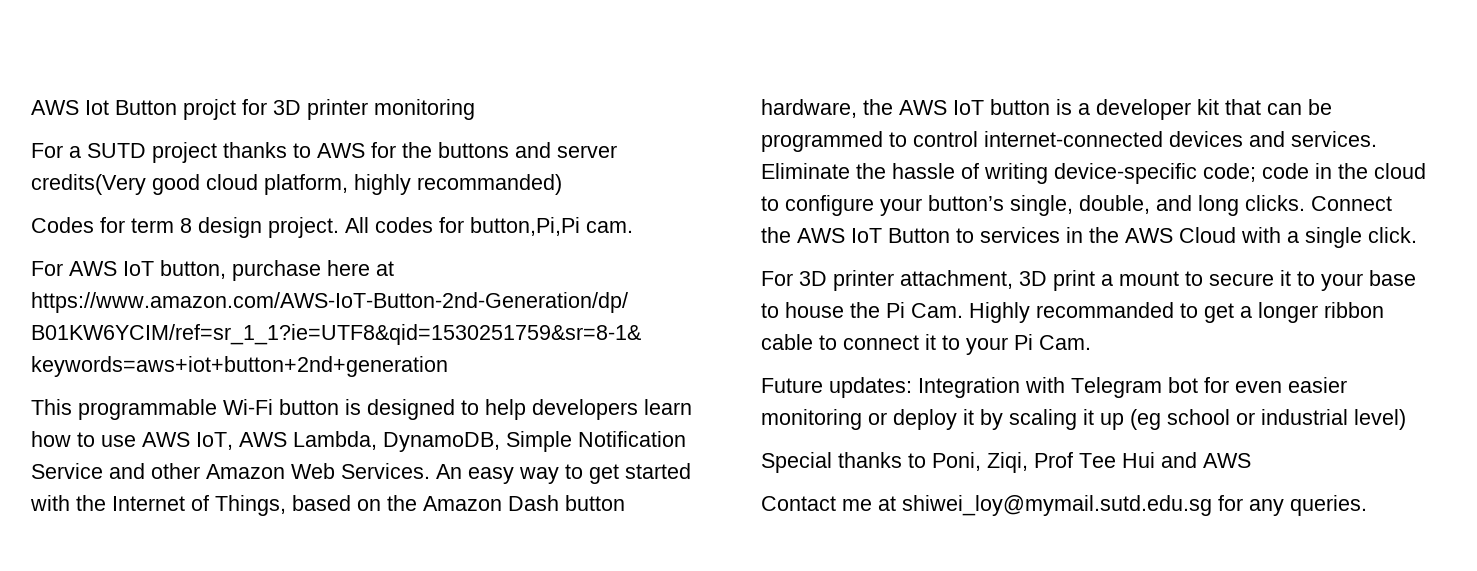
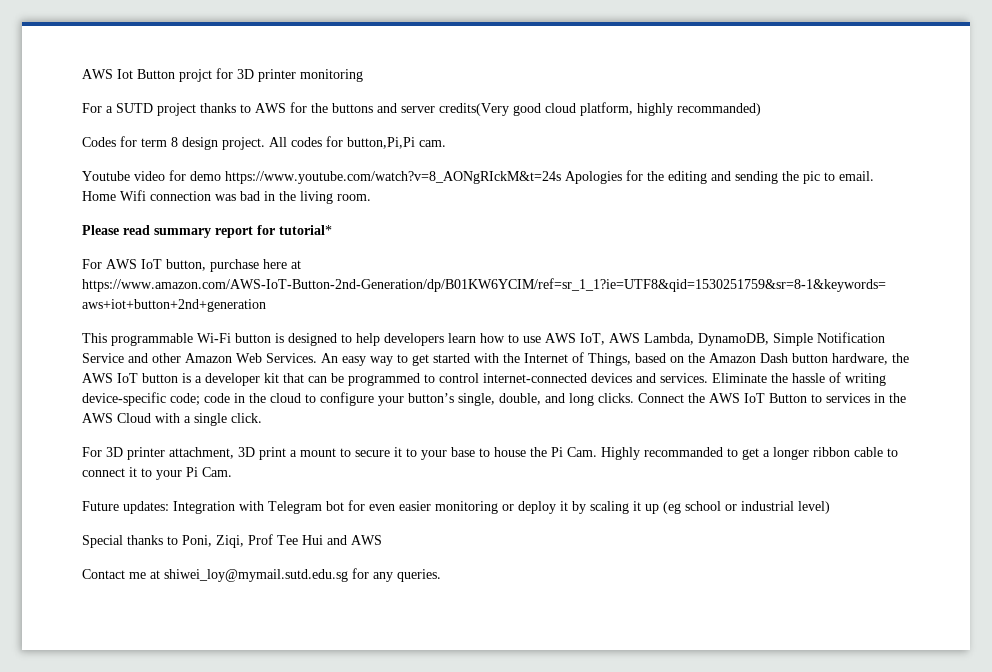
(633, 227) none -> [82,170,874,184] [82,190,371,204] [82,225,332,238] // Youtube video for demo https://www.youtube.com/watch?v=8_AONgRIckM&t=24s Apologies for the editing and sending the pic to email. Home Wifi connection was bad in the living room. // Please read summary report for tutorial*

